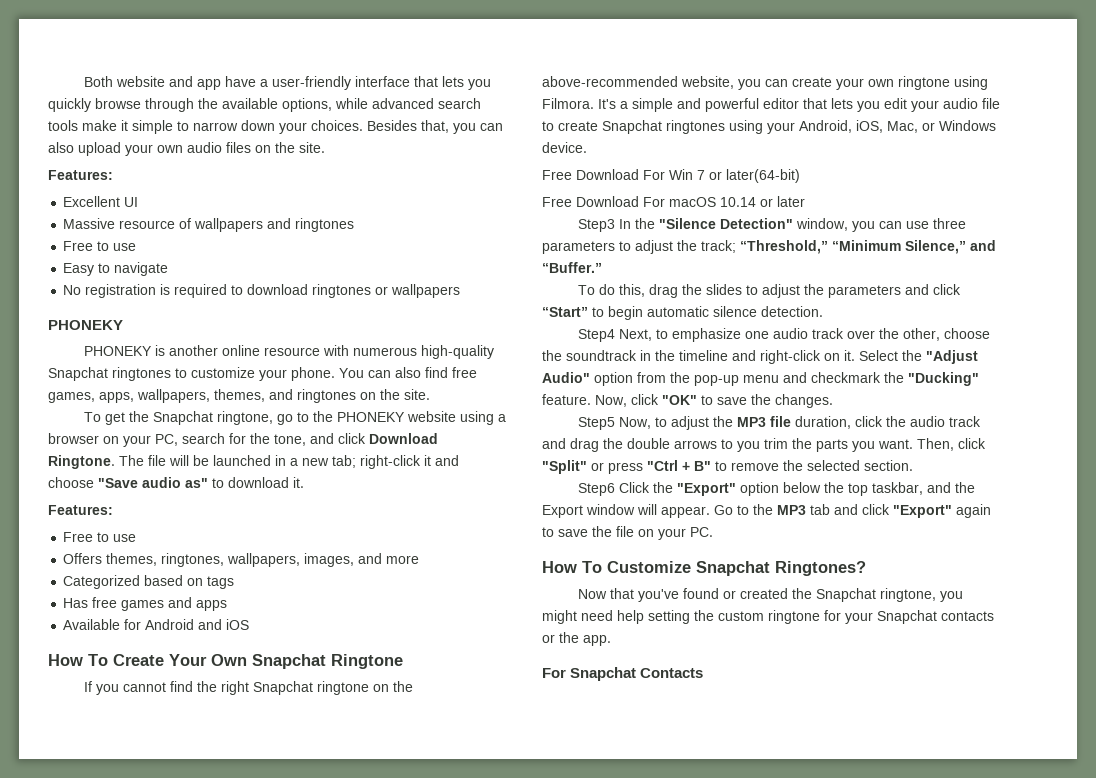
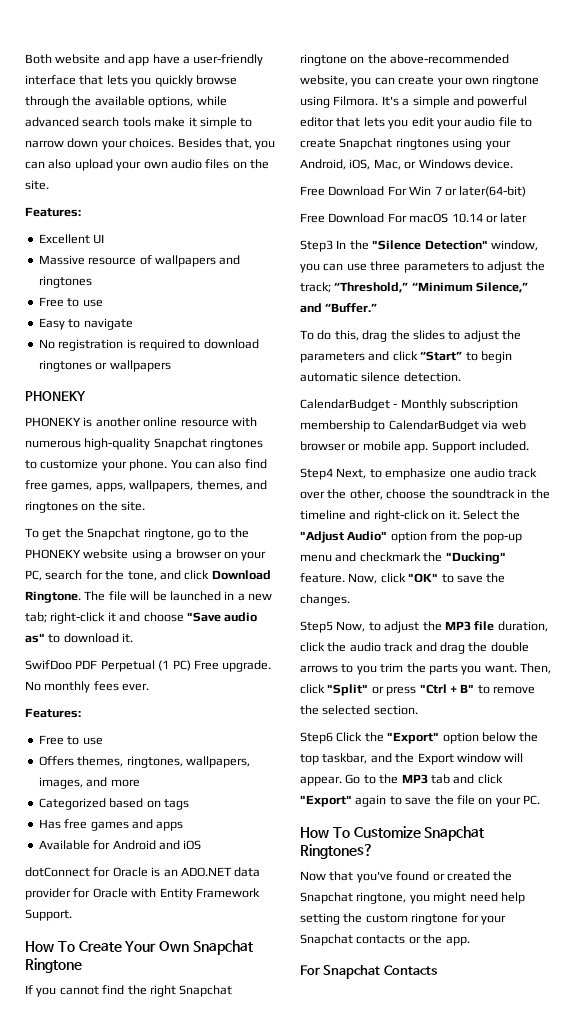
(304, 482) none -> [25,660,272,672] [25,681,150,693] // SwifDoo PDF Perpetual (1 PC) Free upgrade. No monthly fees ever.
(250, 624) none -> [25,867,261,877] [25,888,260,900] [25,909,72,921] // dotConnect for Oracle is an ADO.NET data provider for Oracle with Entity Framework Support.
(823, 311) none -> [300,399,519,411] [300,420,526,432] [300,441,529,453] // CalendarBudget - Monthly subscription membership to CalendarBudget via web browser or mobile app. Support included.

